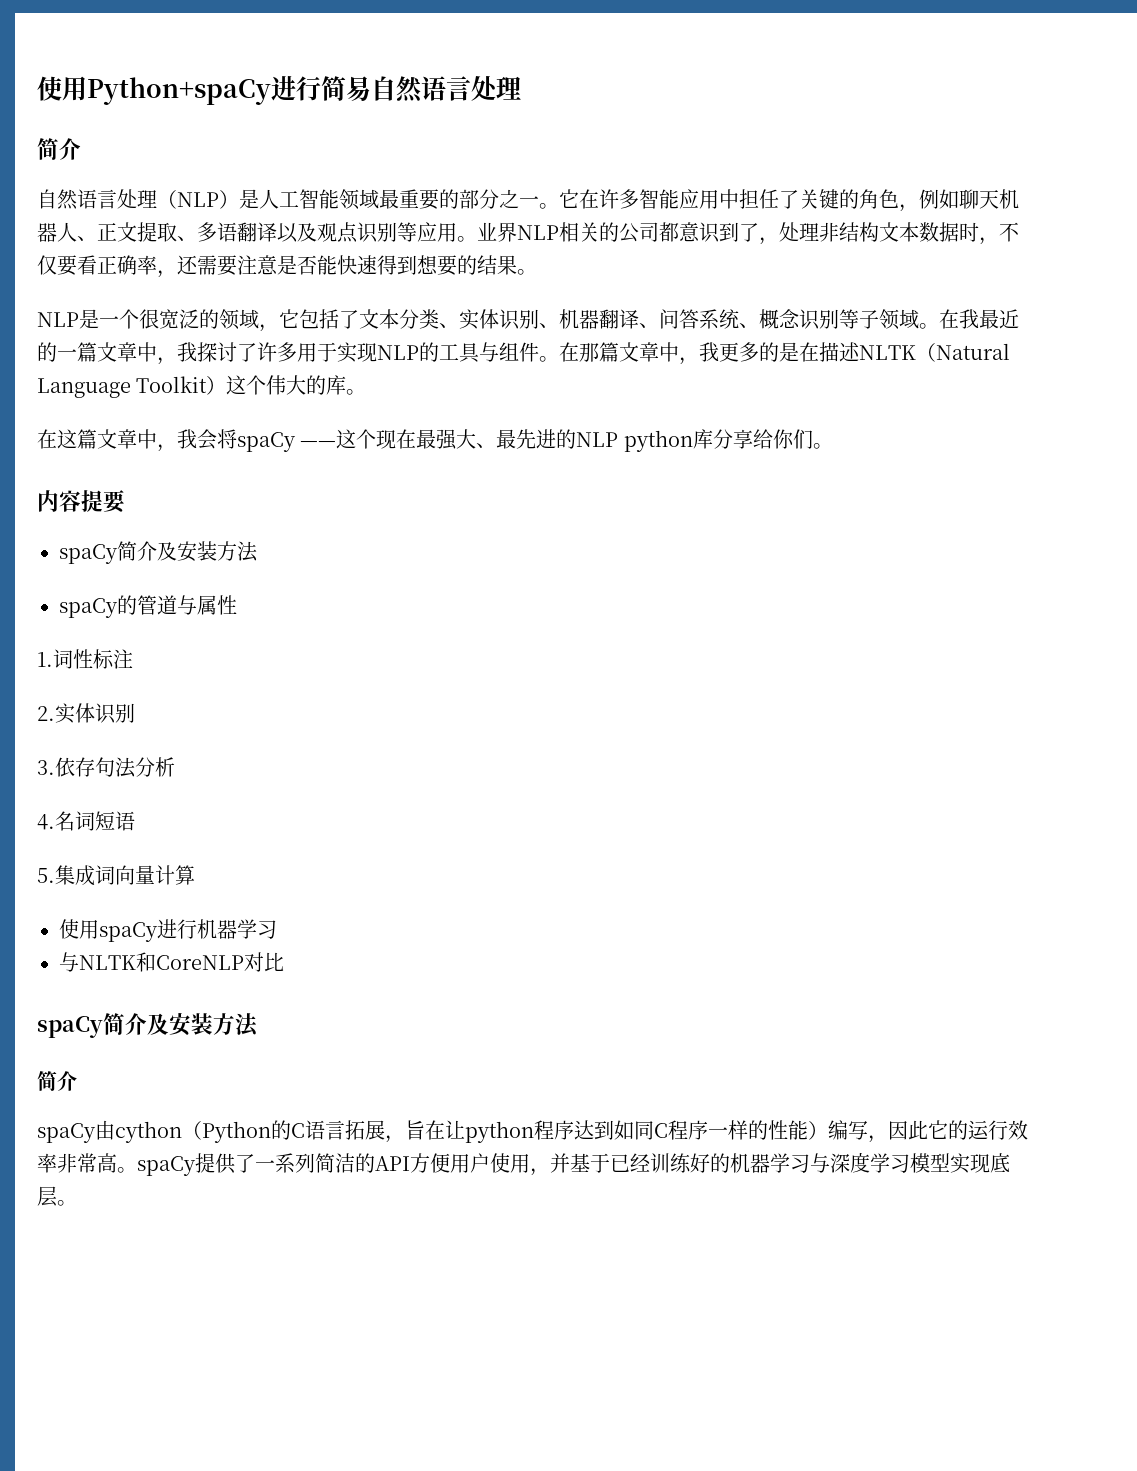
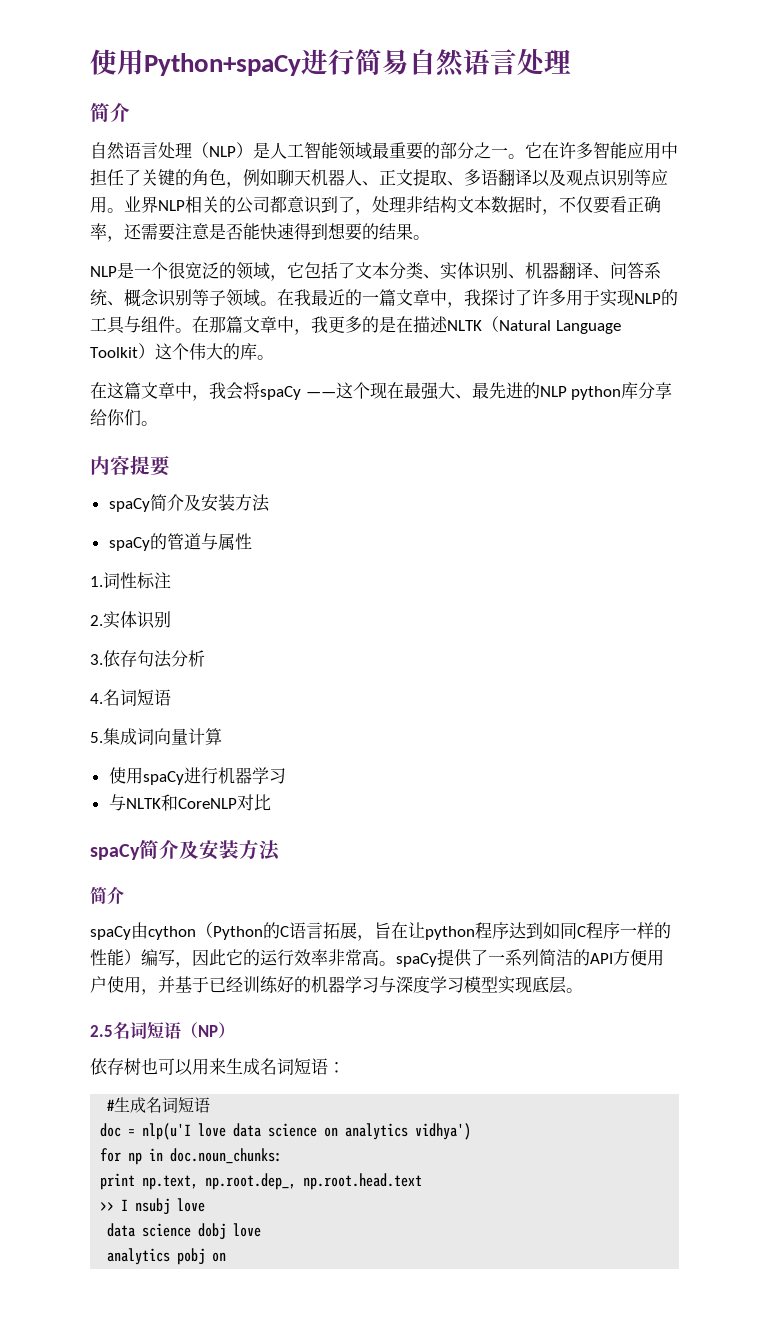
(77, 1203) none -> [90,1022,235,1039] [90,1058,345,1076] [107,1097,211,1113] [100,1123,472,1140] [100,1148,283,1165] [100,1173,423,1190] [100,1198,206,1215] [107,1223,262,1240] [107,1248,227,1265] // 2.5名词短语（NP） // 依存树也可以用来生成名词短语： // #生成名词短语 // doc = nlp(u'I love data science on analytics vidhya') // for np in doc.noun_chunks: // print np.text, np.root.dep_, np.root.head.text // >> I nsubj love // data science dobj love // analytics pobj on

